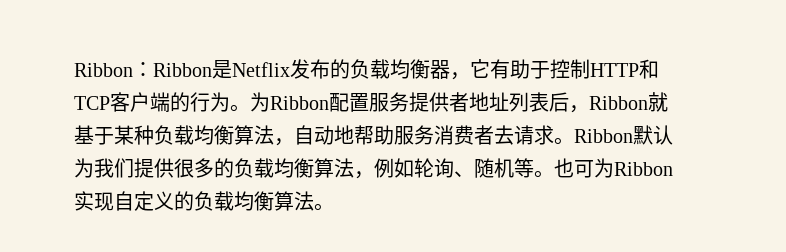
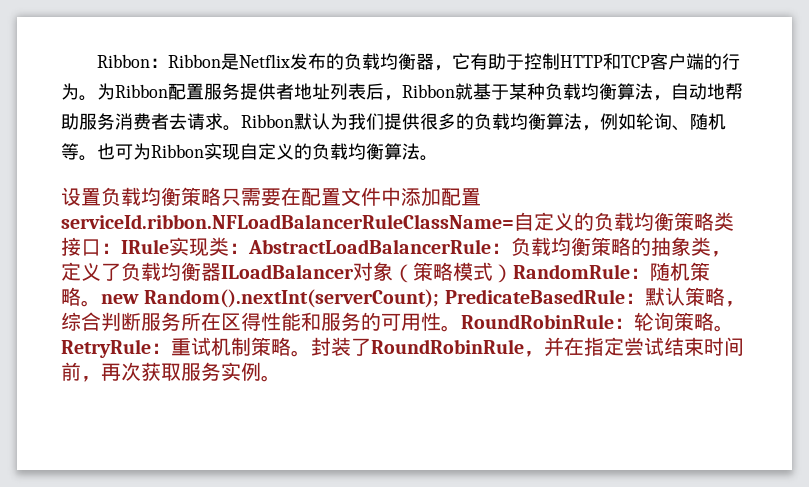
(334, 207) none -> [61,187,481,207] [61,212,734,231] [61,237,731,257] [61,262,710,283] [61,287,745,308] [61,312,734,332] [61,337,744,358] [61,362,281,382] // 设置负载均衡策略只需要在配置文件中添加配置serviceId.ribbon.NFLoadBalancerRuleClassName=自定义的负载均衡策略类接口：IRule实现类：AbstractLoadBalancerRule：负载均衡策略的抽象类，定义了负载均衡器ILoadBalancer对象（策略模式）RandomRule：随机策略。new Random().nextInt(serverCount); PredicateBasedRule：默认策略，综合判断服务所在区得性能和服务的可用性。RoundRobinRule：轮询策略。RetryRule：重试机制策略。封装了RoundRobinRule，并在指定尝试结束时间前，再次获取服务实例。

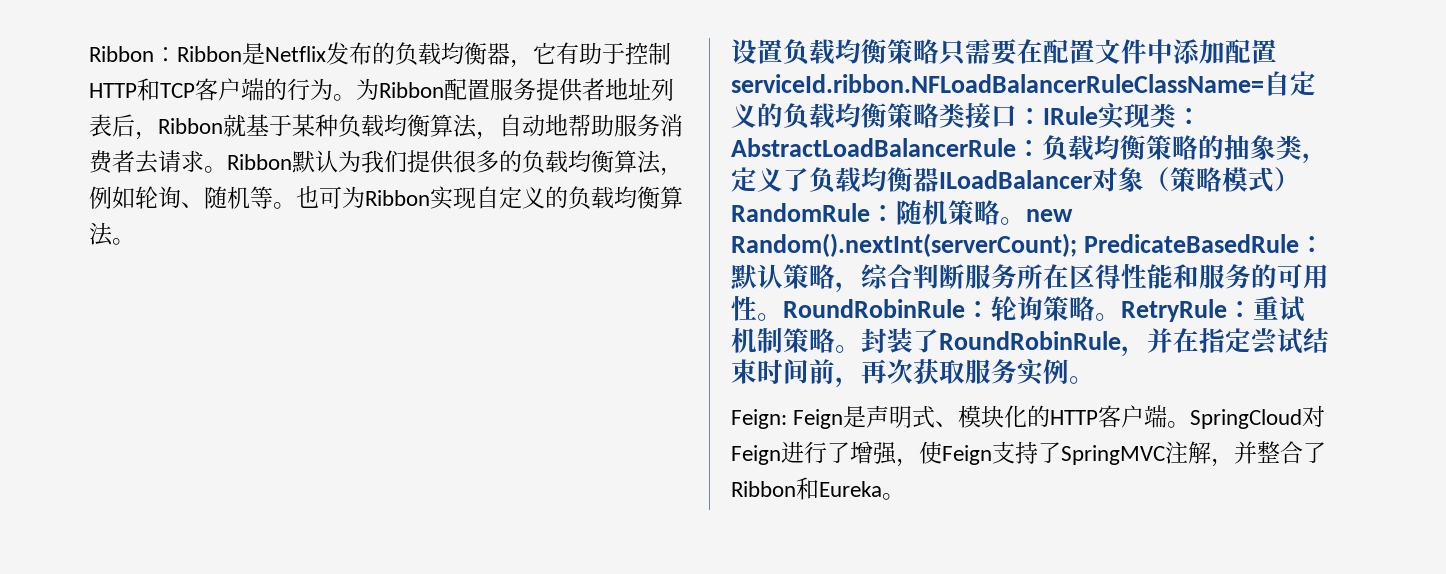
(281, 378) none -> [731,405,1326,429] [731,441,1326,467] [731,477,905,500] // Feign: Feign是声明式、模块化的HTTP客户端。SpringCloud对Feign进行了增强，使Feign支持了SpringMVC注解，并整合了Ribbon和Eureka。

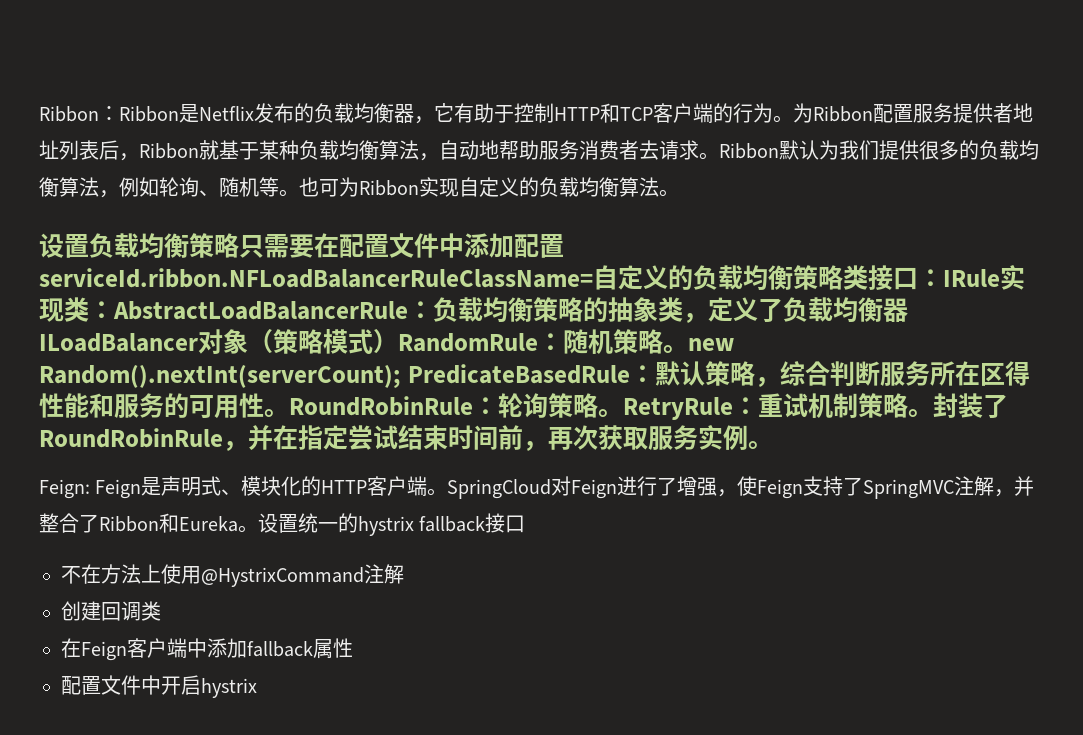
(905, 496) none -> [258,513,526,536] [61,564,404,587] [61,601,161,621] [61,638,353,661] [61,675,257,698] 设置统一的hystrix fallback接口 // 不在方法上使用@HystrixCommand注解 // 创建回调类 // 在Feign客户端中添加fallback属性 // 配置文件中开启hystrix

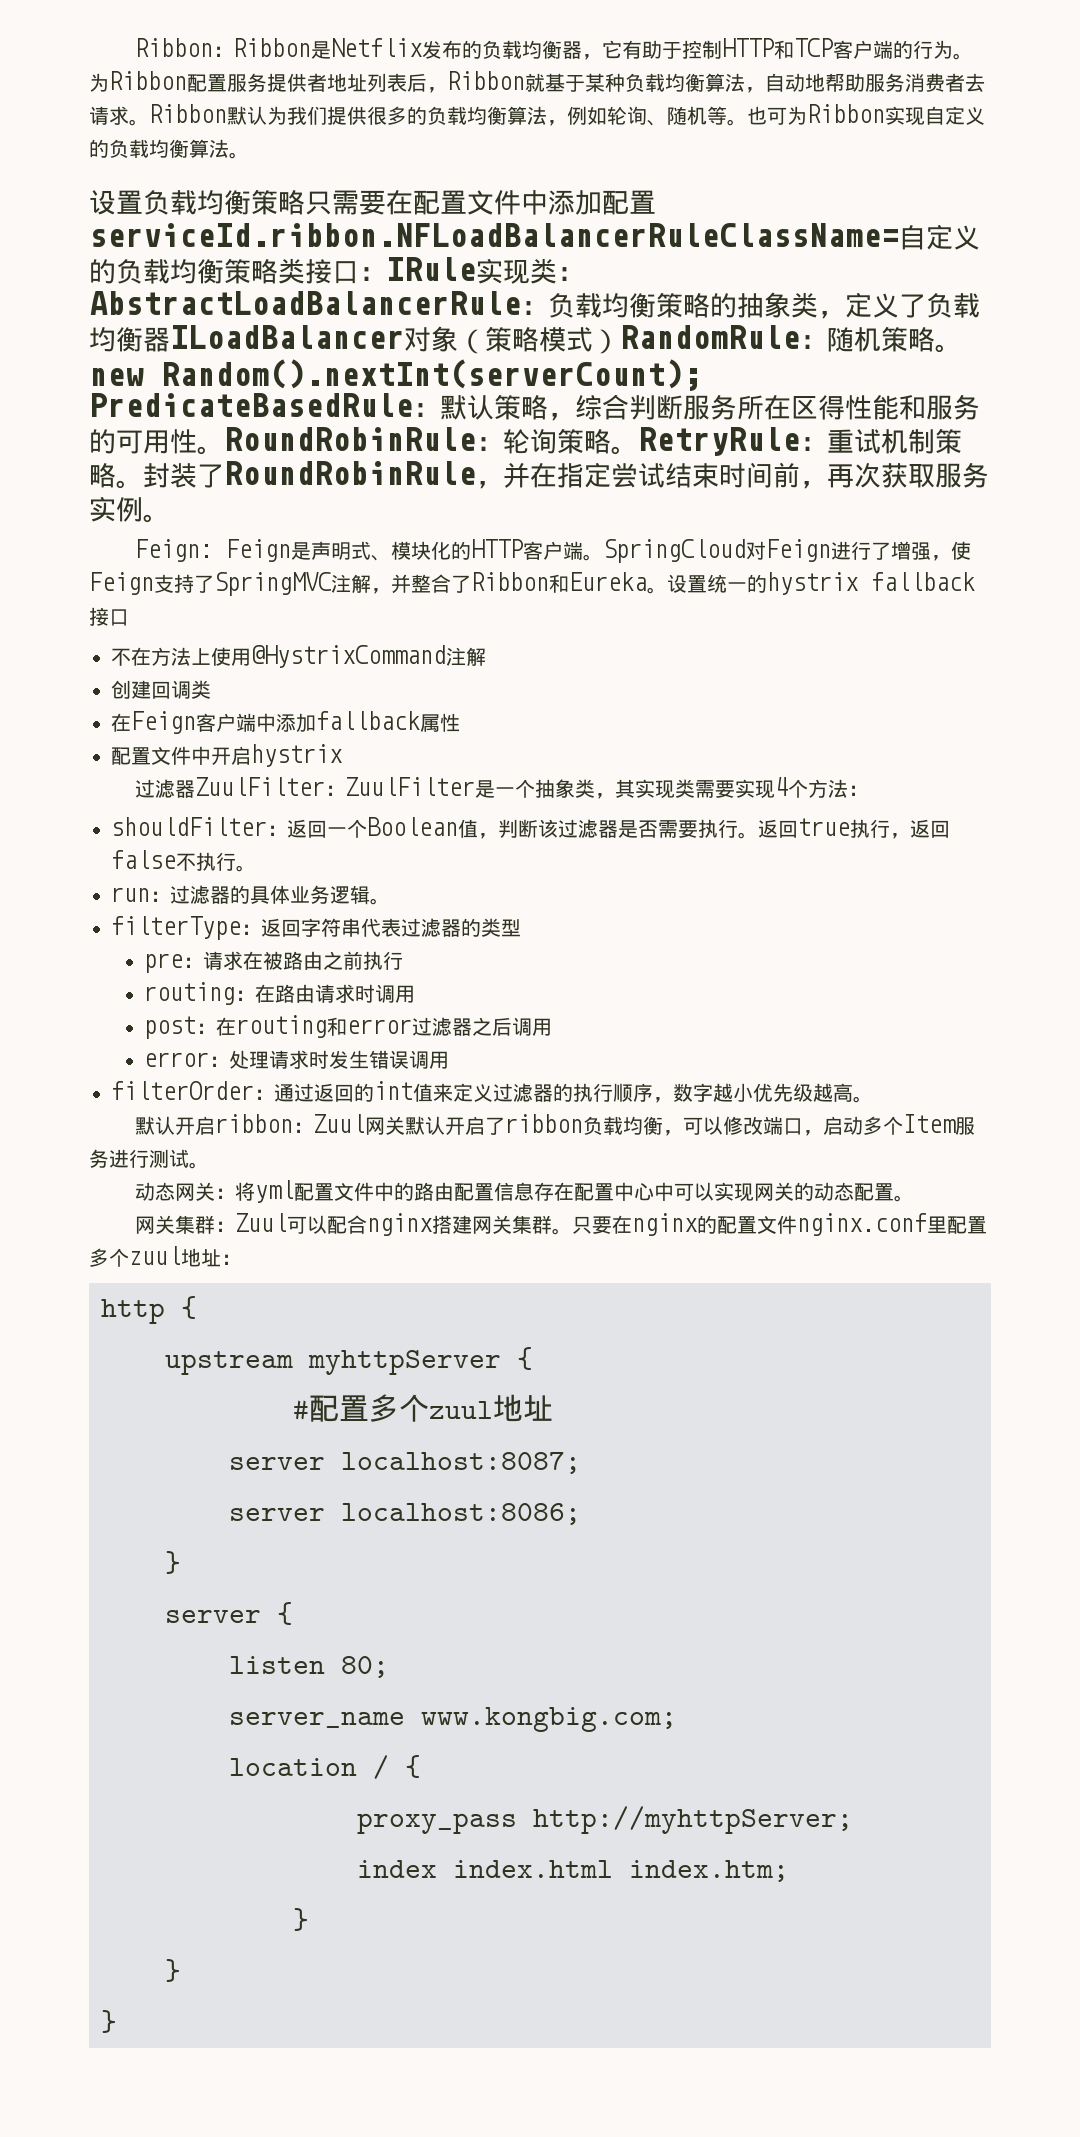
(257, 688) none -> [135,777,869,799] [111,817,950,839] [111,850,256,872] [111,885,390,905] [111,916,521,940] [144,951,404,973] [144,982,416,1005] [144,1015,553,1039] [144,1050,450,1069] [111,1081,873,1103] [135,1114,976,1136] [89,1149,209,1169] [135,1180,915,1203] [135,1213,988,1236] [89,1246,241,1267] [101,1296,197,1324] [165,1347,533,1375] [293,1394,553,1422] [229,1452,581,1474] [229,1503,581,1525] [165,1551,181,1574] [165,1602,293,1625] [229,1656,389,1678] [229,1707,677,1732] [229,1755,421,1779] [357,1806,853,1834] [357,1860,789,1882] [293,1908,309,1931] [165,1959,181,1982] [101,2010,117,2033] // 过滤器ZuulFilter：ZuulFilter是一个抽象类，其实现类需要实现4个方法： // shouldFilter：返回一个Boolean值，判断该过滤器是否需要执行。返回true执行，返回false不执行。 // run：过滤器的具体业务逻辑。 // filterType：返回字符串代表过滤器的类型 // pre：请求在被路由之前执行 // routing：在路由请求时调用 // post：在routing和error过滤器之后调用 // error：处理请求时发生错误调用 // filterOrder：通过返回的int值来定义过滤器的执行顺序，数字越小优先级越高。 // 默认开启ribbon：Zuul网关默认开启了ribbon负载均衡，可以修改端口，启动多个Item服务进行测试。 // 动态网关：将yml配置文件中的路由配置信息存在配置中心中可以实现网关的动态配置。 // 网关集群：Zuul可以配合nginx搭建网关集群。只要在nginx的配置文件nginx.conf里配置多个zuul地址： // http { // upstream myhttpServer { // #配置多个zuul地址 // server localhost:8087; // server localhost:8086; // } // server { // listen 80; // server_name www.kongbig.com; // location / { // proxy_pass http://myhttpServer; // index index.html index.htm; // } // } // }

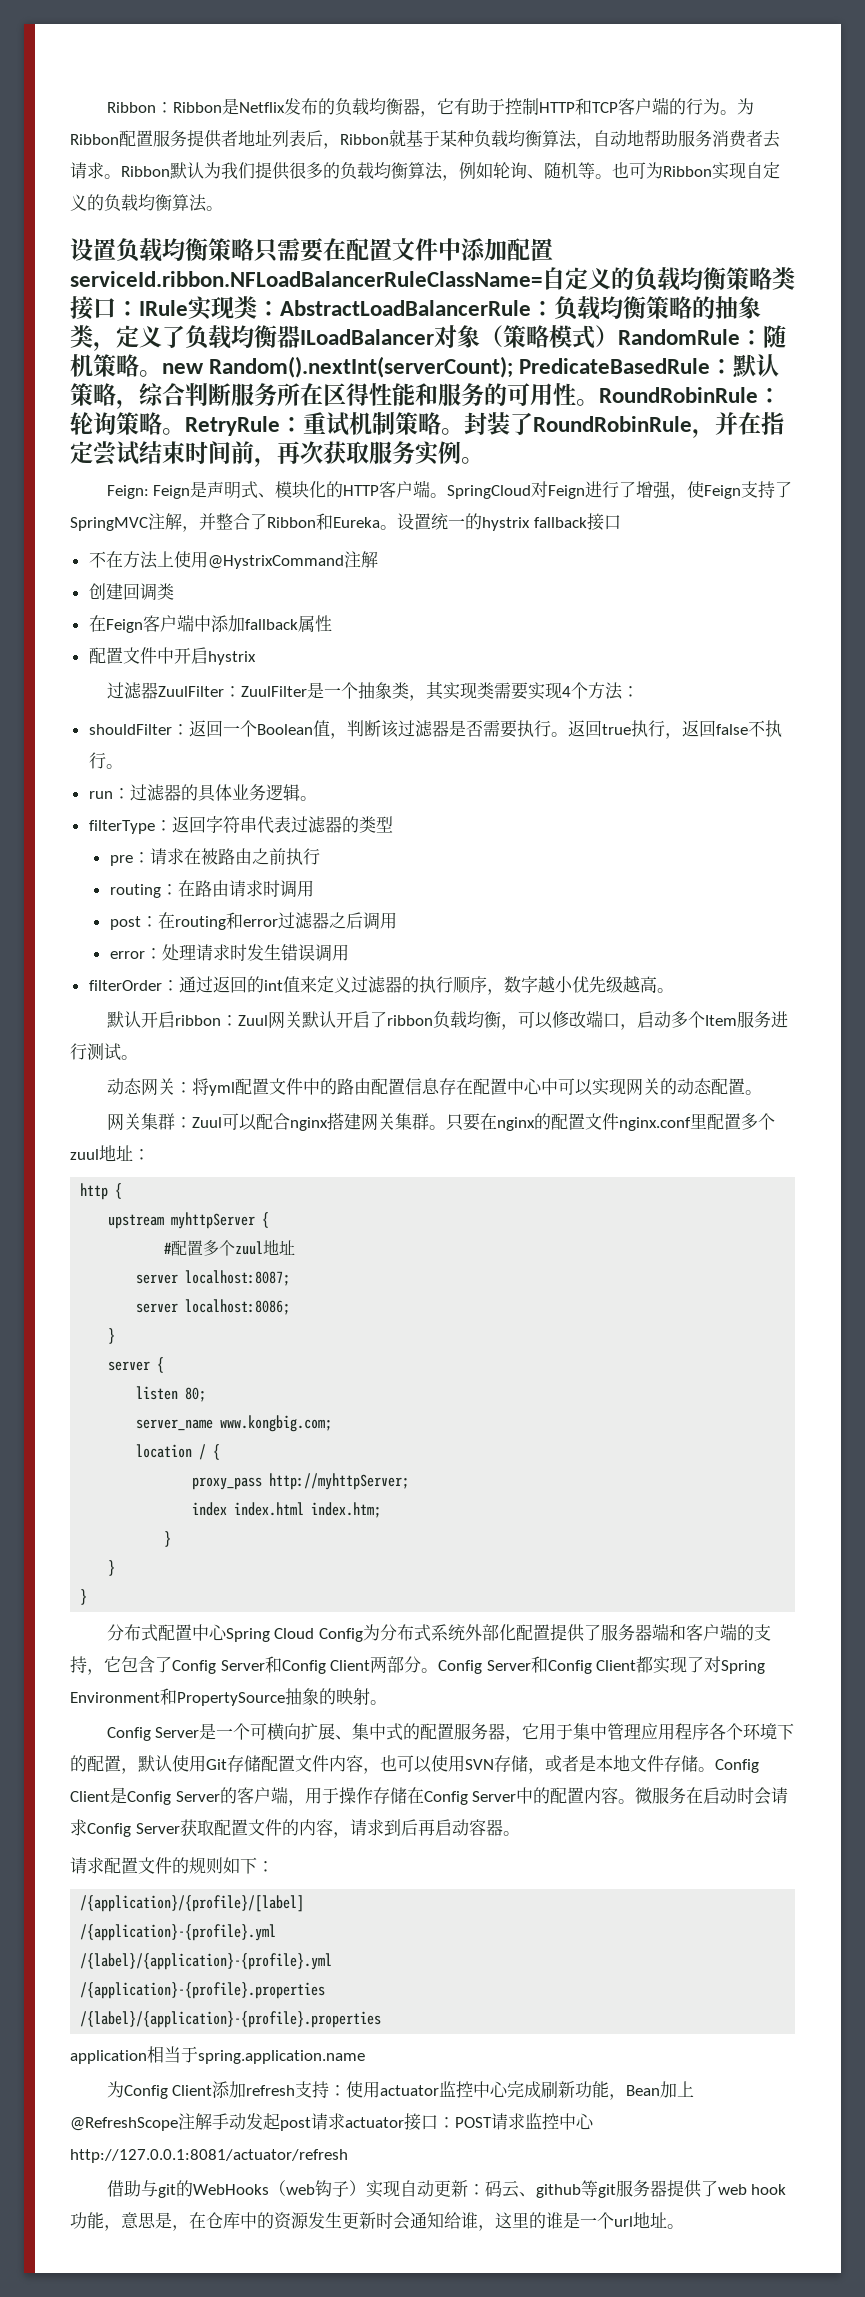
(117, 2021) none -> [106,1623,771,1642] [70,1656,766,1675] [70,1688,387,1706] [106,1723,795,1742] [70,1755,759,1774] [70,1786,789,1806] [70,1819,520,1838] [70,1857,274,1874] [80,1895,305,1912] [80,1924,277,1941] [80,1953,333,1970] [80,1982,326,1999] [80,2011,382,2028] [70,2046,365,2064] [106,2081,695,2100] [70,2113,594,2131] [70,2149,348,2163] [106,2180,787,2198] [70,2212,684,2231] // 分布式配置中心Spring Cloud Config为分布式系统外部化配置提供了服务器端和客户端的支持，它包含了Config Server和Config Client两部分。Config Server和Config Client都实现了对Spring Environment和PropertySource抽象的映射。 // Config Server是一个可横向扩展、集中式的配置服务器，它用于集中管理应用程序各个环境下的配置，默认使用Git存储配置文件内容，也可以使用SVN存储，或者是本地文件存储。Config Client是Config Server的客户端，用于操作存储在Config Server中的配置内容。微服务在启动时会请求Config Server获取配置文件的内容，请求到后再启动容器。 // 请求配置文件的规则如下： // /{application}/{profile}/[label] // /{application}-{profile}.yml // /{label}/{application}-{profile}.yml // /{application}-{profile}.properties // /{label}/{application}-{profile}.properties // application相当于spring.application.name // 为Config Client添加refresh支持：使用actuator监控中心完成刷新功能，Bean加上@RefreshScope注解手动发起post请求actuator接口：POST请求监控中心http://127.0.0.1:8081/actuator/refresh // 借助与git的WebHooks（web钩子）实现自动更新：码云、github等git服务器提供了web hook功能，意思是，在仓库中的资源发生更新时会通知给谁，这里的谁是一个url地址。

